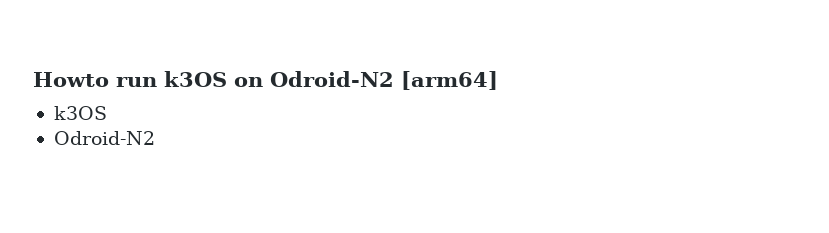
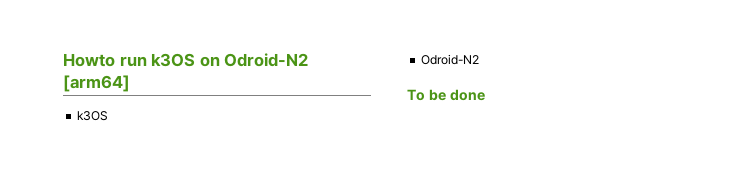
(155, 138) none -> [407,89,485,101] // To be done

